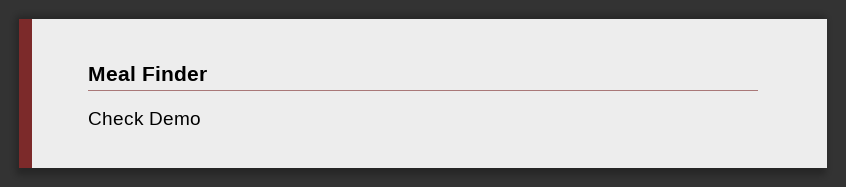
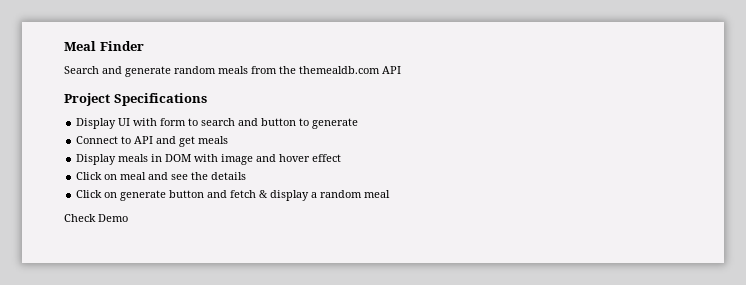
(207, 73) none -> [64,66,401,77] [64,93,207,106] [76,118,359,129] [76,136,229,147] [76,154,342,165] [76,172,247,180] [76,190,391,201] // Search and generate random meals from the themealdb.com API // Project Specifications // Display UI with form to search and button to generate // Connect to API and get meals // Display meals in DOM with image and hover effect // Click on meal and see the details // Click on generate button and fetch & display a random meal

